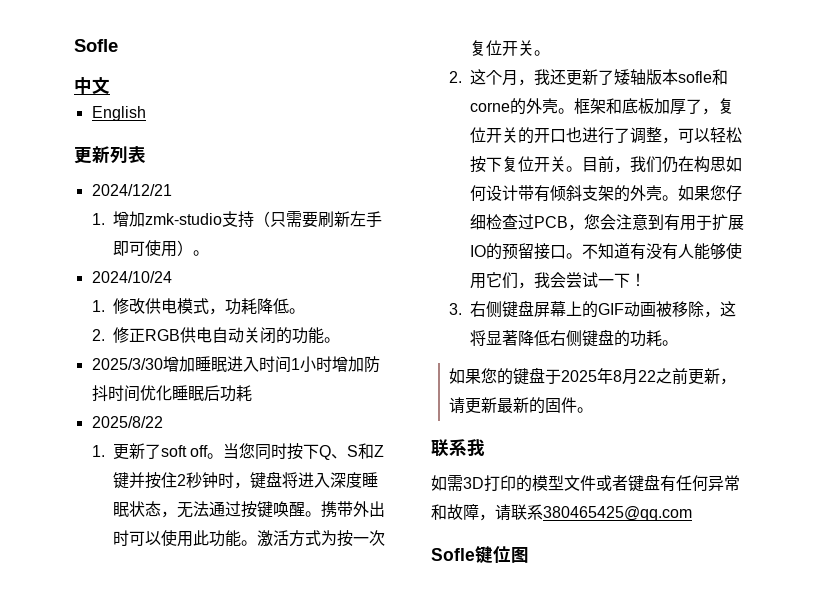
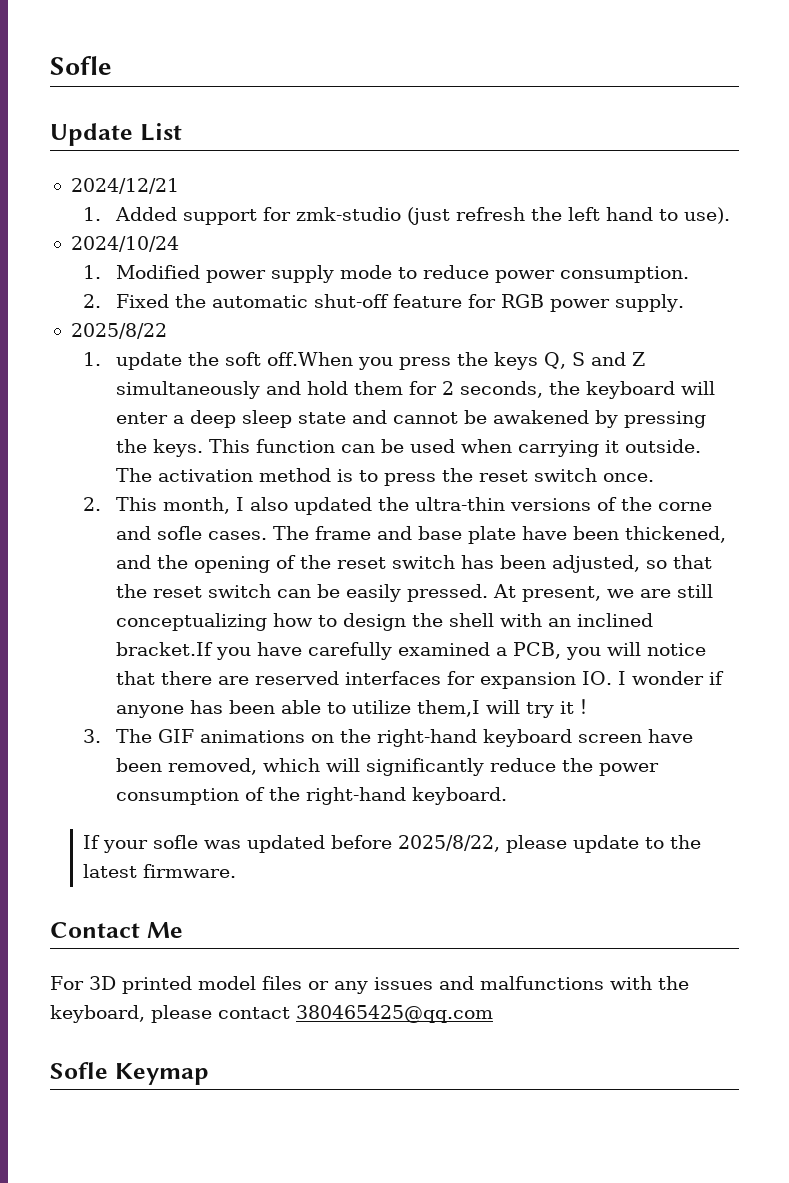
[74,77,110,95] [91,106,146,121] [74,146,146,164] [91,184,172,196] [92,211,383,228] [113,240,210,257] [91,271,172,283] [92,298,306,315] [92,327,341,344] [91,356,380,373] [91,385,252,402] [91,416,163,428] [92,443,385,460] [113,471,379,489] [113,501,386,518] [113,530,386,547] [470,40,551,56] [449,69,729,86] [470,98,735,115] [470,127,743,144] [470,156,743,173] [470,185,743,202] [470,214,745,231] [470,243,743,260] [470,272,647,289] [449,300,737,318] [470,329,679,347] [449,367,737,385] [449,397,594,414] [431,439,485,457] [431,474,740,492] [431,504,543,521] 中文 // English // 更新列表 // 2024/12/21 // 1.增加zmk-studio支持（只需要刷新左手即可使用）。 // 2024/10/24 // 1.修改供电模式，功耗降低。 // 2.修正RGB供电自动关闭的功能。 // 2025/3/30增加睡眠进入时间1小时增加防抖时间优化睡眠后功耗 // 2025/8/22 // 1.更新了soft off。当您同时按下Q、S和Z键并按住2秒钟时，键盘将进入深度睡眠状态，无法通过按键唤醒。携带外出时可以使用此功能。激活方式为按一次复位开关。 // 2.这个月，我还更新了矮轴版本sofle和corne的外壳。框架和底板加厚了，复位开关的开口也进行了调整，可以轻松按下复位开关。目前，我们仍在构思如何设计带有倾斜支架的外壳。如果您仔细检查过PCB，您会注意到有用于扩展IO的预留接口。不知道有没有人能够使用它们，我会尝试一下！ // 3.右侧键盘屏幕上的GIF动画被移除，这将显著降低右侧键盘的功耗。 // 如果您的键盘于2025年8月22之前更新，请更新最新的固件。 // 联系我 // 如需3D打印的模型文件或者键盘有任何异常和故障，请联系 -> [50,123,182,146] [70,178,179,194] [83,207,731,225] [70,236,179,252] [83,265,690,283] [83,294,685,312] [70,323,167,339] [83,352,646,370] [116,381,716,399] [116,410,707,428] [116,439,702,457] [116,468,655,486] [83,497,713,515] [116,526,727,544] [116,555,713,573] [116,584,714,602] [116,613,654,631] [116,642,707,660] [116,671,725,689] [116,699,594,718] [83,729,694,747] [116,758,660,776] [116,787,508,805] [83,835,702,853] [83,864,237,878] [50,922,183,938] [50,976,689,994] [50,1005,290,1023] Update List // 2024/12/21 // 1. Added support for zmk-studio (just refresh the left hand to use). // 2024/10/24 // 1. Modified power supply mode to reduce power consumption. // 2. Fixed the automatic shut-off feature for RGB power supply. // 2025/8/22 // 1. update the soft off.When you press the keys Q, S and Z simultaneously and hold them for 2 seconds, the keyboard will enter a deep sleep state and cannot be awakened by pressing the keys. This function can be used when carrying it outside. The activation method is to press the reset switch once. // 2. This month, I also updated the ultra-thin versions of the corne and sofle cases. The frame and base plate have been thickened, and the opening of the reset switch has been adjusted, so that the reset switch can be easily pressed. At present, we are still conceptualizing how to design the shell with an inclined bracket.If you have carefully examined a PCB, you will notice that there are reserved interfaces for expansion IO. I wonder if anyone has been able to utilize them,I will try it！ // 3. The GIF animations on the right-hand keyboard screen have been removed, which will significantly reduce the power consumption of the right-hand keyboard. // If your sofle was updated before 2025/8/22, please update to the latest firmware. // Contact Me // For 3D printed model files or any issues and malfunctions with the keyboard, please contact
[475,546,529,564] 键位图 -> [114,1063,209,1085] Keymap

